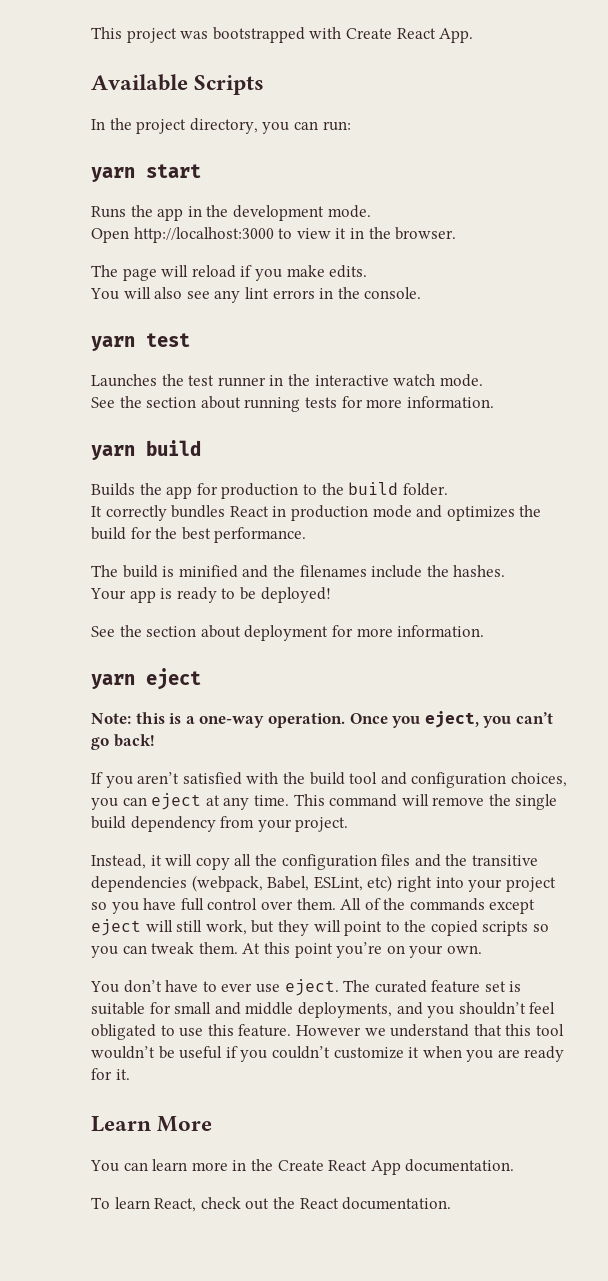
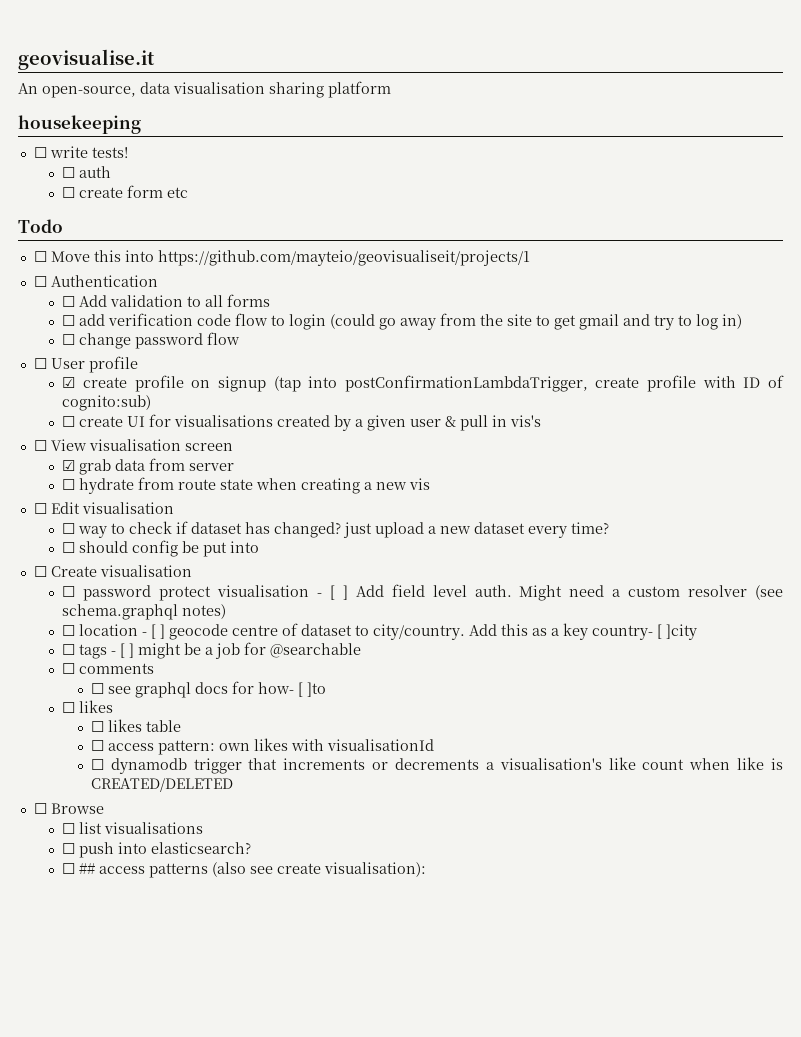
[91,27,474,43] [91,74,265,95] [91,118,351,134] [91,164,201,182] [91,205,371,221] [91,227,457,243] [91,265,368,281] [90,287,422,303] [91,333,190,351] [91,374,483,387] [91,396,494,412] [91,440,201,460] [91,482,448,499] [91,505,542,521] [91,527,307,543] [91,565,506,578] [90,587,331,603] [91,625,485,641] [91,668,201,690] [91,711,553,728] [91,734,155,750] [91,772,567,788] [91,793,558,810] [91,816,349,832] [91,854,538,870] [91,875,556,892] [91,898,536,914] [91,919,550,936] [91,942,482,958] [90,979,522,996] [91,1002,556,1018] [91,1024,564,1040] [91,1046,565,1062] [91,1068,130,1080] [91,1116,213,1132] [90,1159,515,1175] [91,1197,452,1212] This project was bootstrapped with Create React App. // Available Scripts // In the project directory, you can run: // yarn start // Runs the app in the development mode. // Open http://localhost:3000 to view it in the browser. // The page will reload if you make edits. // You will also see any lint errors in the console. // yarn test // Launches the test runner in the interactive watch mode. // See the section about running tests for more information. // yarn build // Builds the app for production to the build folder. // It correctly bundles React in production mode and optimizes the build for the best performance. // The build is minified and the filenames include the hashes. // Your app is ready to be deployed! // See the section about deployment for more information. // yarn eject // Note: this is a one-way operation. Once you eject, you can’t go back! // If you aren’t satisfied with the build tool and configuration choices, you can eject at any time. This command will remove the single build dependency from your project. // Instead, it will copy all the configuration files and the transitive dependencies (webpack, Babel, ESLint, etc) right into your project so you have full control over them. All of the commands except eject will still work, but they will point to the copied scripts so you can tweak them. At this point you’re on your own. // You don’t have to ever use eject. The curated feature set is suitable for small and middle deployments, and you shouldn’t feel obligated to use this feature. However we understand that this tool wouldn’t be useful if you couldn’t customize it when you are ready for it. // Learn More // You can learn more in the Create React App documentation. // To learn React, check out the React documentation. -> [18,49,155,70] [18,81,391,98] [18,115,141,134] [33,146,128,158] [62,166,112,178] [62,185,189,198] [18,219,63,233] [33,250,530,266] [33,275,158,287] [62,294,271,307] [62,313,743,330] [62,332,241,349] [33,356,138,373] [62,375,785,392] [62,395,152,411] [62,414,542,431] [33,439,233,451] [62,458,235,475] [62,477,431,494] [33,502,174,514] [62,521,610,538] [62,540,260,557] [33,565,192,577] [62,584,783,601] [62,604,227,620] [62,623,698,640] [62,642,362,659] [62,663,155,674] [90,681,326,698] [62,700,114,713] [90,719,181,732] [90,738,434,755] [90,757,783,774] [90,778,233,792] [33,803,104,814] [62,822,204,834] [62,842,252,858] [62,862,427,878] geovisualise.it // An open-source, data visualisation sharing platform // housekeeping // ☐ write tests! // ☐ auth // ☐ create form etc // Todo // ☐ Move this into https://github.com/mayteio/geovisualiseit/projects/1 // ☐ Authentication // ☐ Add validation to all forms // ☐ add verification code flow to login (could go away from the site to get gmail and try to log in) // ☐ change password flow // ☐ User profile // ☑ create profile on signup (tap into postConfirmationLambdaTrigger, create profile with ID of cognito:sub) // ☐ create UI for visualisations created by a given user & pull in vis's // ☐ View visualisation screen // ☑ grab data from server // ☐ hydrate from route state when creating a new vis // ☐ Edit visualisation // ☐ way to check if dataset has changed? just upload a new dataset every time? // ☐ should config be put into // ☐ Create visualisation // ☐ password protect visualisation - [ ] Add field level auth. Might need a custom resolver (see schema.graphql notes) // ☐ location - [ ] geocode centre of dataset to city/country. Add this as a key country- [ ]city // ☐ tags - [ ] might be a job for @searchable // ☐ comments // ☐ see graphql docs for how- [ ]to // ☐ likes // ☐ likes table // ☐ access pattern: own likes with visualisationId // ☐ dynamodb trigger that increments or decrements a visualisation's like count when like is CREATED/DELETED // ☐ Browse // ☐ list visualisations // ☐ push into elasticsearch? // ☐ ## access patterns (also see create visualisation):

